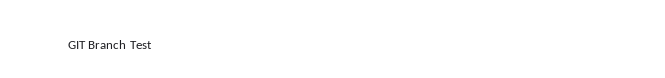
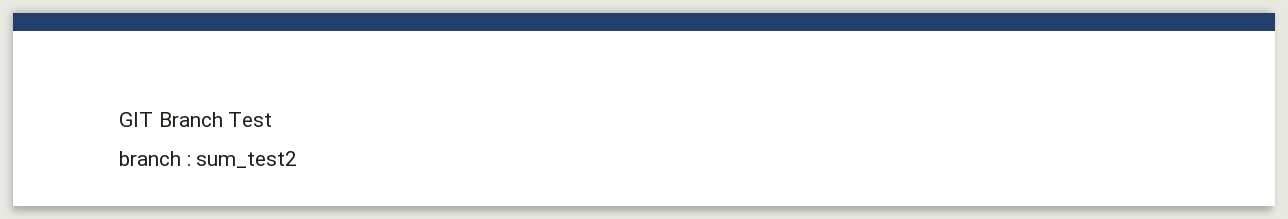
(152, 45) none -> [119,151,298,168] // branch : sum_test2

